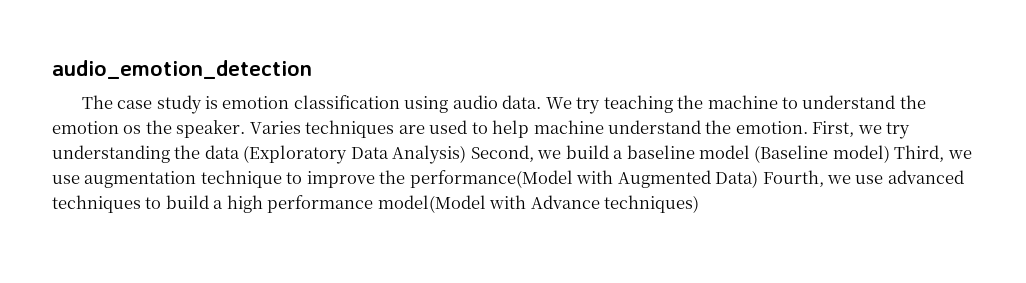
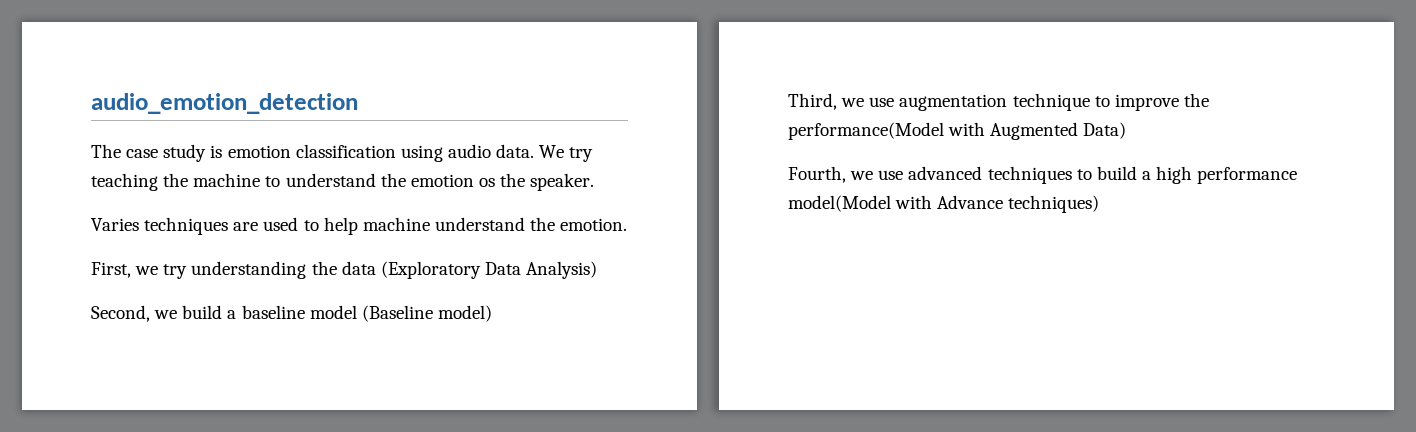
(246, 129) none -> (595, 182) //
(808, 127) none -> (628, 224) //
(467, 154) none -> (598, 270) //
(890, 154) none -> (492, 313) //
(759, 179) none -> (1127, 130) //

